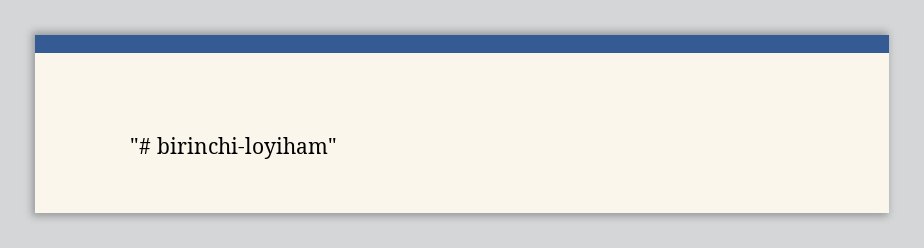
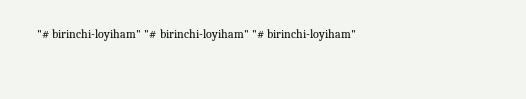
[130,137,337,159] "# birinchi-loyiham" -> [37,29,357,41] "# birinchi-loyiham" "# birinchi-loyiham" "# birinchi-loyiham"

